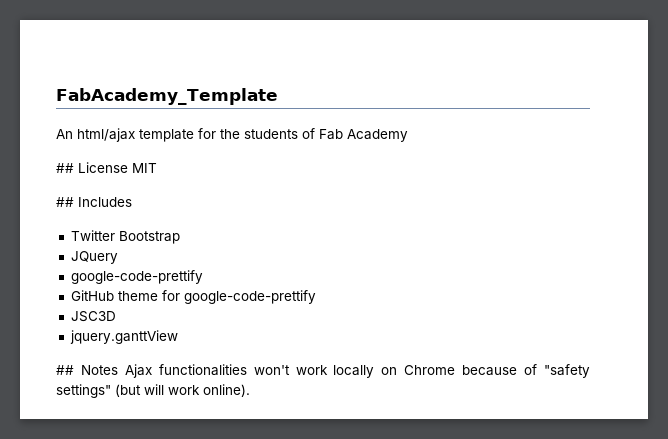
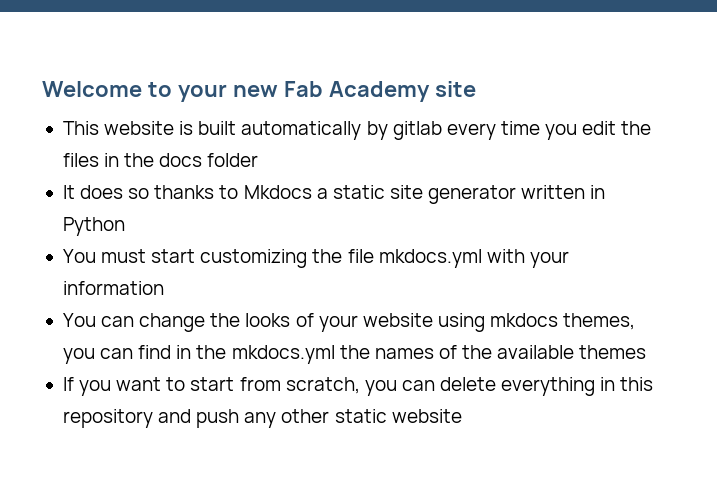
[56,88,278,105] [56,128,408,142] [56,162,157,173] [56,197,132,207] [70,230,180,244] [70,251,118,264] [70,270,203,284] [70,290,316,304] [70,311,116,322] [69,330,178,344] [56,364,591,378] [56,384,250,398] FabAcademy_Template // An html/ajax template for the students of Fab Academy // ## License MIT // ## Includes // Twitter Bootstrap // JQuery // google-code-prettify // GitHub theme for google-code-prettify // JSC3D // jquery.ganttView // ## Notes Ajax functionalities won't work locally on Chrome because of "safety settings" (but will work online). -> [42,81,476,102] [62,121,652,140] [62,153,259,167] [62,185,606,204] [62,217,125,236] [62,249,569,268] [62,281,164,295] [62,313,636,332] [62,345,647,364] [62,377,654,396] [62,409,462,428] Welcome to your new Fab Academy site // This website is built automatically by gitlab every time you edit the files in the docs folder // It does so thanks to Mkdocs a static site generator written in Python // You must start customizing the file mkdocs.yml with your information // You can change the looks of your website using mkdocs themes, you can find in the mkdocs.yml the names of the available themes // If you want to start from scratch, you can delete everything in this repository and push any other static website

